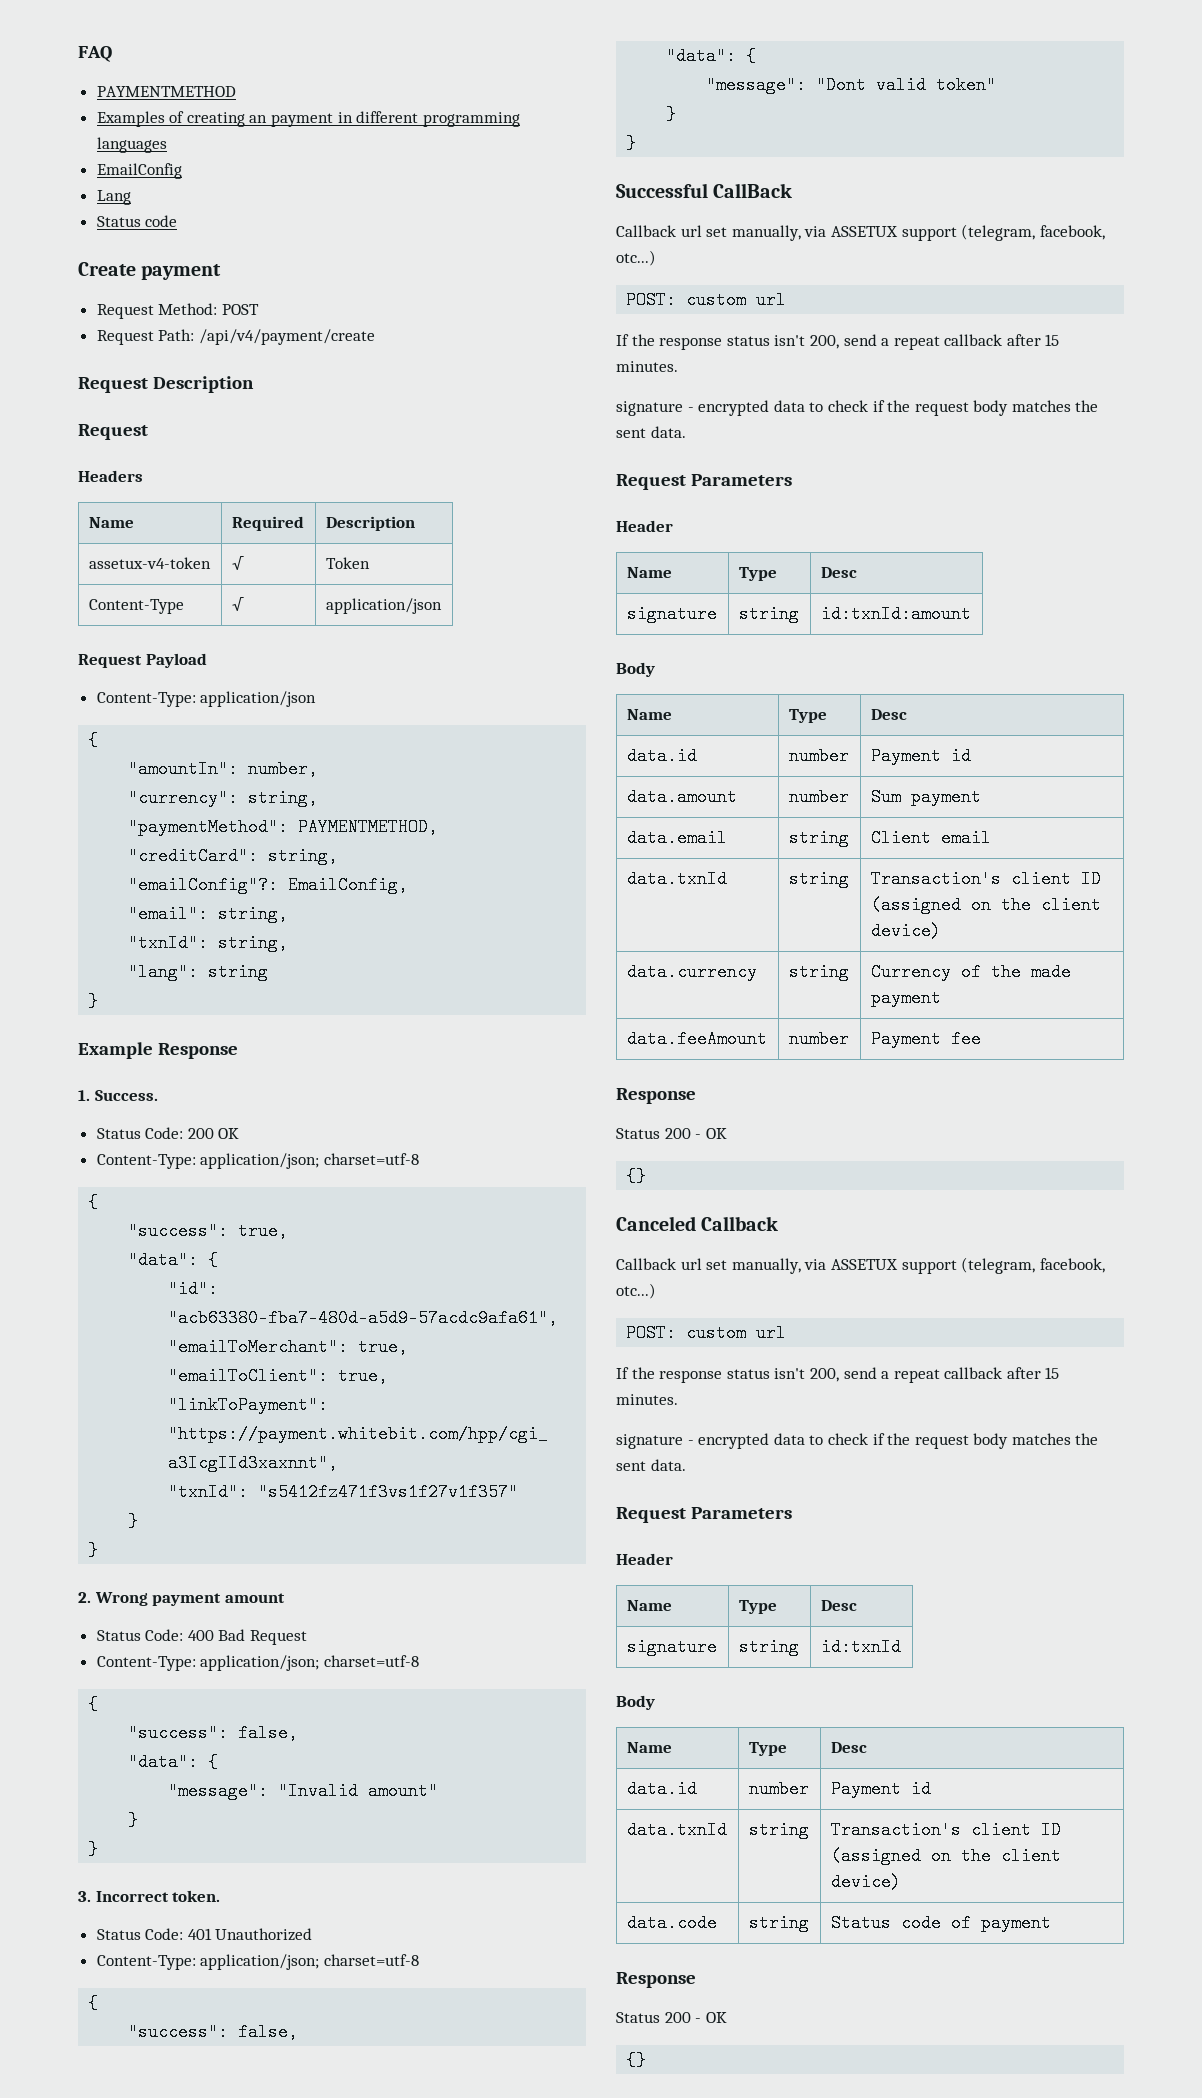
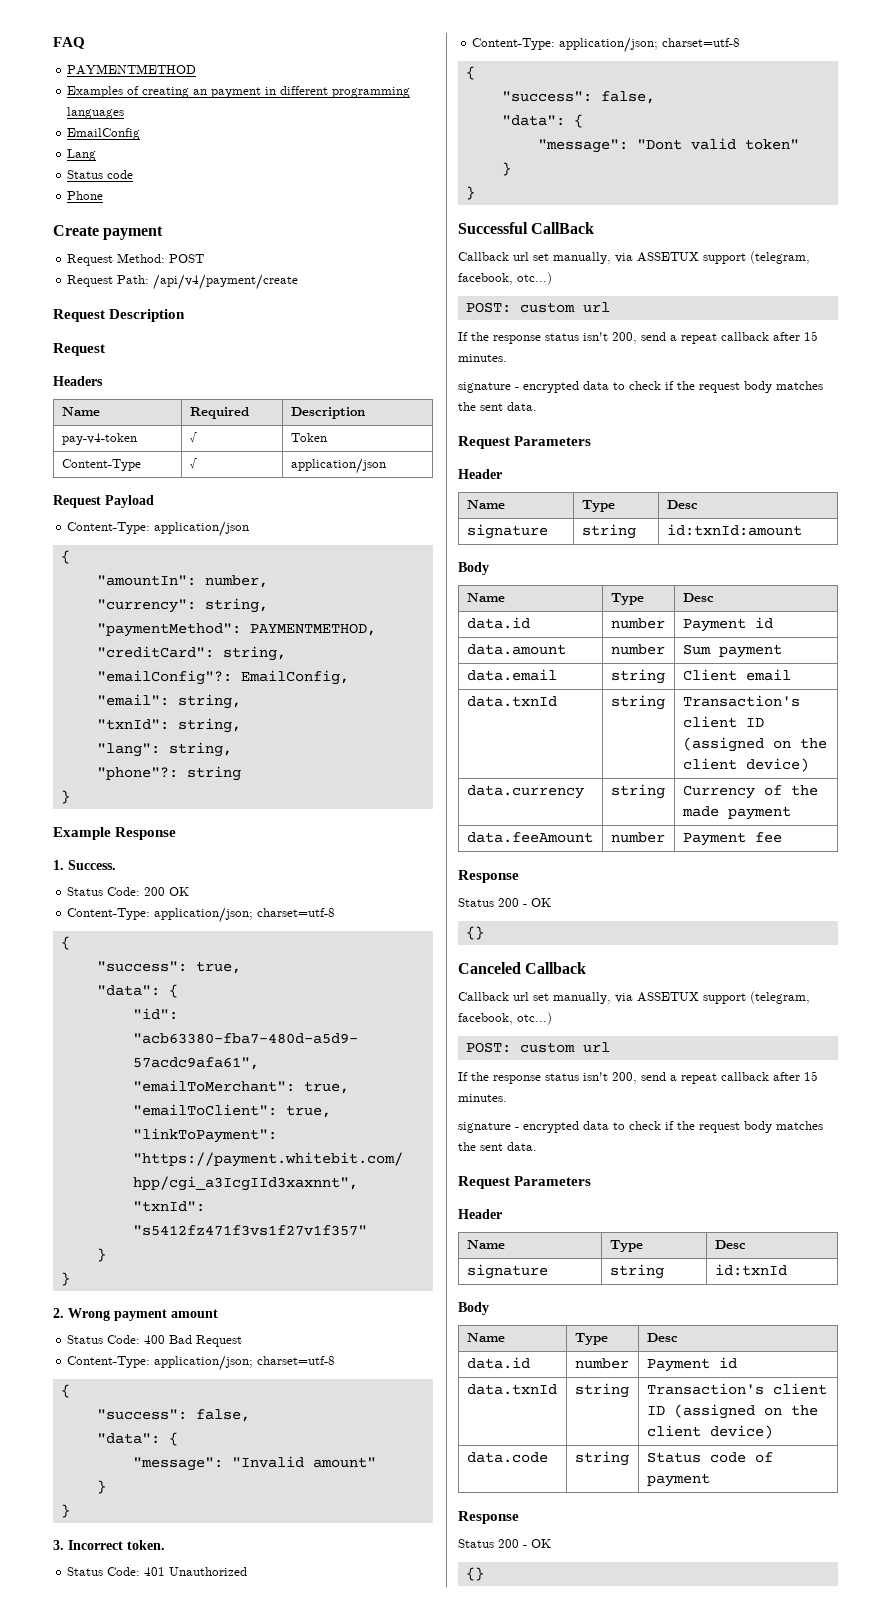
(178, 221) none -> [67,191,104,200] // Phone
[88,557,211,569] assetux-v4-token -> [61,433,137,445] pay-v4-token
(199, 972) none -> [168,742,232,757] [96,767,178,780] string, // "phone"?:

